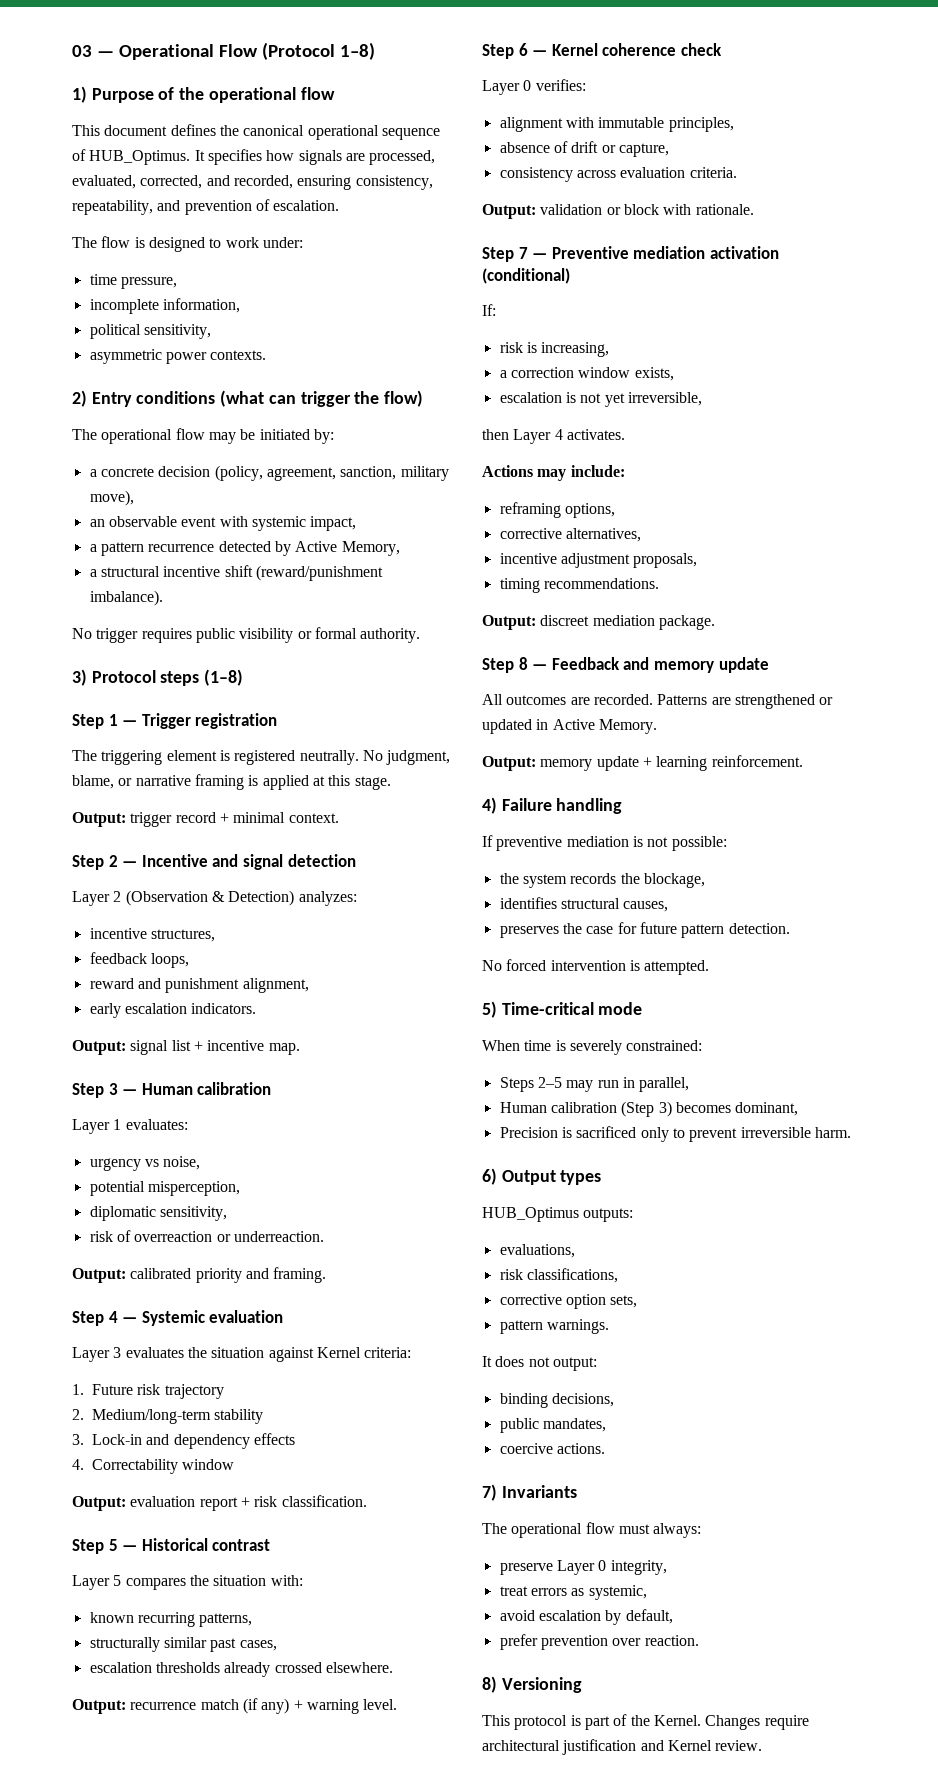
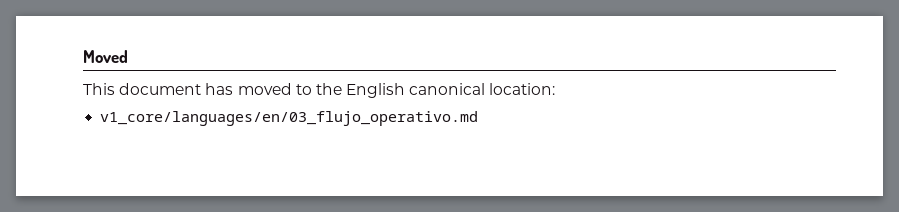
[72,42,375,60] [72,86,335,103] [72,124,440,140] [72,149,436,165] [72,175,433,190] [72,199,340,215] [72,236,303,252] [89,274,177,289] [89,298,240,314] [89,324,211,339] [89,349,267,364] [72,390,424,407] [72,428,334,444] [89,465,449,481] [89,490,134,506] [89,516,357,531] [89,541,400,556] [89,565,383,581] [89,590,163,606] [72,627,421,643] [72,669,244,686] [72,713,278,729] [72,750,451,765] [72,774,391,790] [72,812,339,827] [72,854,356,870] [72,890,357,906] [89,928,215,942] [89,952,189,968] [89,978,309,993] [89,1003,257,1018] [72,1040,300,1055] [72,1082,272,1098] [72,1119,188,1134] [89,1156,201,1171] [89,1181,240,1196] [89,1206,227,1221] [89,1230,324,1242] [72,1267,327,1283] [72,1310,284,1326] [72,1347,412,1362] [72,1384,224,1399] [72,1409,264,1424] [72,1433,295,1449] [72,1459,235,1474] [72,1495,367,1511] [72,1538,271,1554] [72,1575,303,1590] [89,1612,253,1627] [89,1637,277,1652] [89,1662,393,1677] [72,1698,398,1714] [482,43,722,59] [482,79,586,95] [499,117,734,132] [499,141,669,157] [499,167,737,182] [482,204,754,219] [482,246,779,262] [482,268,570,284] [482,304,496,316] [499,342,610,357] [499,367,674,381] [499,392,702,407] [482,429,625,444] [482,465,625,481] [499,502,615,518] [499,528,641,542] [499,553,698,568] [499,578,659,593] [482,615,715,630] [482,657,769,673] [482,694,834,709] [482,719,657,734] [482,755,803,771] [482,797,623,814] [482,835,727,851] [499,873,705,888] [499,897,669,912] [499,922,790,938] [482,959,710,975] [482,1001,643,1018] [482,1040,703,1055] [499,1077,690,1092] [499,1101,799,1117] [499,1126,851,1142] [482,1168,602,1185] [482,1207,634,1222] [499,1244,575,1258] [499,1268,618,1283] [499,1294,638,1309] [499,1319,609,1334] [482,1356,597,1371] [499,1393,614,1408] [499,1418,606,1433] [499,1443,605,1454] [482,1484,577,1501] [482,1522,702,1538] [499,1560,667,1575] [499,1585,647,1600] [499,1609,673,1625] [499,1634,699,1650] [482,1676,582,1693] [482,1714,809,1730] [482,1739,763,1755] 03 — Operational Flow (Protocol 1–8) // 1) Purpose of the operational flow // This document defines the canonical operational sequence of HUB_Optimus. It specifies how signals are processed, evaluated, corrected, and recorded, ensuring consistency, repeatability, and prevention of escalation. // The flow is designed to work under: // time pressure, // incomplete information, // political sensitivity, // asymmetric power contexts. // 2) Entry conditions (what can trigger the flow) // The operational flow may be initiated by: // a concrete decision (policy, agreement, sanction, military move), // an observable event with systemic impact, // a pattern recurrence detected by Active Memory, // a structural incentive shift (reward/punishment imbalance). // No trigger requires public visibility or formal authority. // 3) Protocol steps (1–8) // Step 1 — Trigger registration // The triggering element is registered neutrally. No judgment, blame, or narrative framing is applied at this stage. // Output: trigger record + minimal context. // Step 2 — Incentive and signal detection // Layer 2 (Observation & Detection) analyzes: // incentive structures, // feedback loops, // reward and punishment alignment, // early escalation indicators. // Output: signal list + incentive map. // Step 3 — Human calibration // Layer 1 evaluates: // urgency vs noise, // potential misperception, // diplomatic sensitivity, // risk of overreaction or underreaction. // Output: calibrated priority and framing. // Step 4 — Systemic evaluation // Layer 3 evaluates the situation against Kernel criteria: // 1. Future risk trajectory // 2. Medium/long-term stability // 3. Lock-in and dependency effects // 4. Correctability window // Output: evaluation report + risk classification. // Step 5 — Historical contrast // Layer 5 compares the situation with: // known recurring patterns, // structurally similar past cases, // escalation thresholds already crossed elsewhere. // Output: recurrence match (if any) + warning level. // Step 6 — Kernel coherence check // Layer 0 verifies: // alignment with immutable principles, // absence of drift or capture, // consistency across evaluation criteria. // Output: validation or block with rationale. // Step 7 — Preventive mediation activation (conditional) // If: // risk is increasing, // a correction window exists, // escalation is not yet irreversible, // then Layer 4 activates. // Actions may include: // reframing options, // corrective alternatives, // incentive adjustment proposals, // timing recommendations. // Output: discreet mediation package. // Step 8 — Feedback and memory update // All outcomes are recorded. Patterns are strengthened or updated in Active Memory. // Output: memory update + learning reinforcement. // 4) Failure handling // If preventive mediation is not possible: // the system records the blockage, // identifies structural causes, // preserves the case for future pattern detection. // No forced intervention is attempted. // 5) Time-critical mode // When time is severely constrained: // Steps 2–5 may run in parallel, // Human calibration (Step 3) becomes dominant, // Precision is sacrificed only to prevent irreversible harm. // 6) Output types // HUB_Optimus outputs: // evaluations, // risk classifications, // corrective option sets, // pattern warnings. // It does not output: // binding decisions, // public mandates, // coercive actions. // 7) Invariants // The operational flow must always: // preserve Layer 0 integrity, // treat errors as systemic, // avoid escalation by default, // prefer prevention over reaction. // 8) Versioning // This protocol is part of the Kernel. Changes require architectural justification and Kernel review. -> [83,50,128,63] [83,83,556,98] [100,111,479,126] Moved // This document has moved to the English canonical location: // v1_core/languages/en/03_flujo_operativo.md

